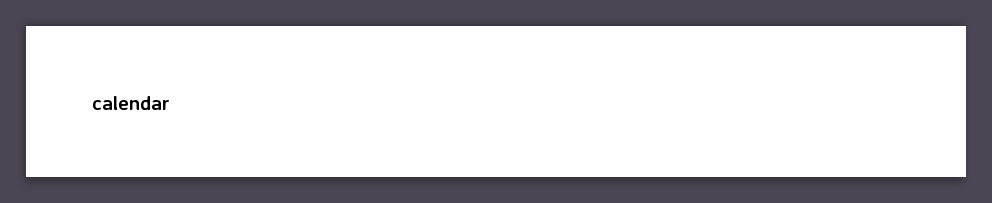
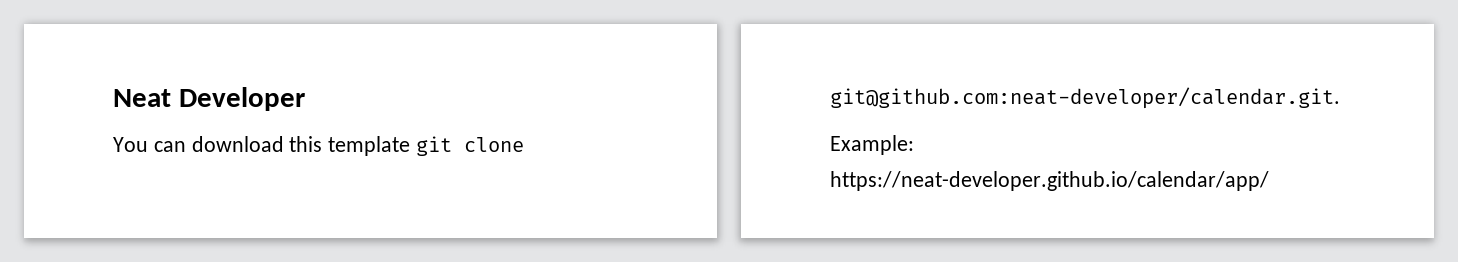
[92,96,170,110] calendar -> [113,87,305,111] [113,136,525,156] [830,87,1340,109] [830,135,914,155] [830,171,1269,191] Neat Developer // You can download this template git clone git@github.com:neat-developer/calendar.git. // Example: https://neat-developer.github.io/calendar/app/

